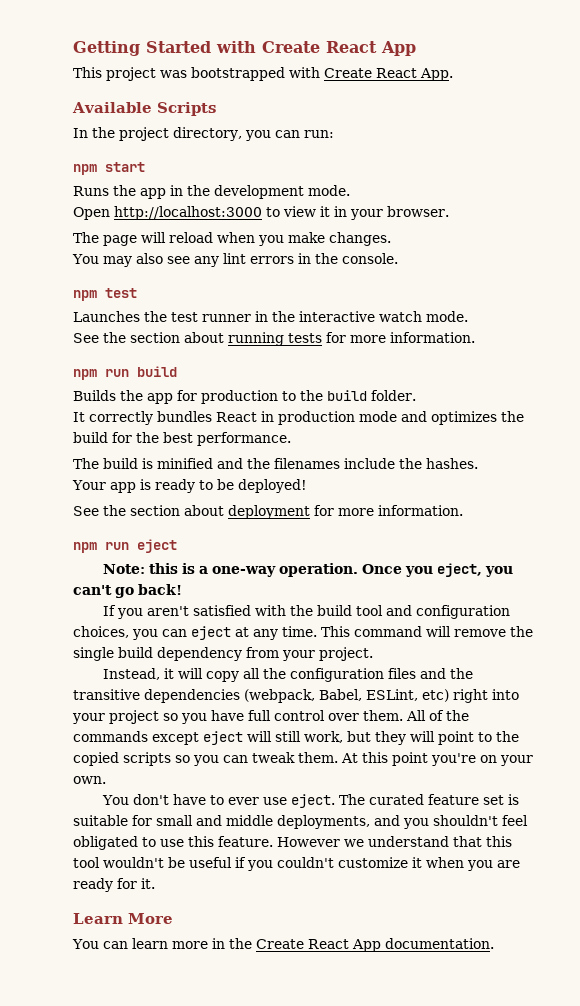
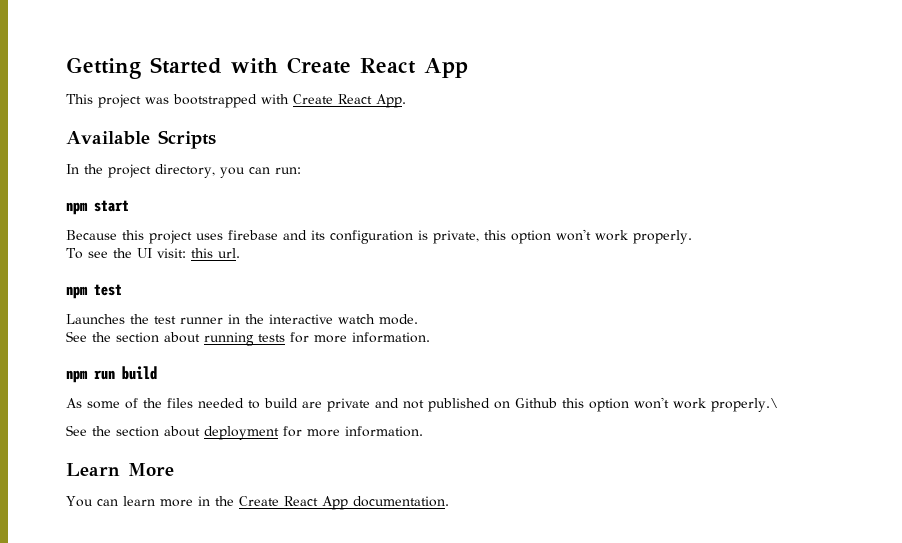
[73,185,350,199] [73,206,449,220] [73,232,391,246] [72,253,398,267] Runs the app in the development mode. // Open http://localhost:3000 to view it in your browser. // The page will reload when you make changes. // You may also see any lint errors in the console. -> [66,229,692,244] [66,248,240,259] Because this project uses firebase and its configuration is private, this option won't work properly. // To see the UI visit: this url.
[73,390,416,404] [73,411,524,425] [73,432,291,446] [73,458,478,469] [72,479,307,493] Builds the app for production to the build folder. // It correctly bundles React in production mode and optimizes the build for the best performance. // The build is minified and the filenames include the hashes. // Your app is ready to be deployed! -> [66,397,778,412] As some of the files needed to build are private and not published on Github this option won't work properly.\
[73,539,177,553] [103,563,514,577] [73,584,182,598] [103,605,511,619] [73,626,533,640] [73,647,373,661] [103,668,474,682] [73,689,519,703] [72,710,469,724] [73,731,519,745] [73,752,533,766] [73,776,106,784] [102,794,520,808] [73,815,528,829] [73,836,512,850] [73,857,520,871] [73,878,155,892] // npm run eject // Note: this is a one-way operation. Once you eject, you can't go back! // If you aren't satisfied with the build tool and configuration choices, you can eject at any time. This command will remove the single build dependency from your project. // Instead, it will copy all the configuration files and the transitive dependencies (webpack, Babel, ESLint, etc) right into your project so you have full control over them. All of the commands except eject will still work, but they will point to the copied scripts so you can tweak them. At this point you're on your own. // You don't have to ever use eject. The curated feature set is suitable for small and middle deployments, and you shouldn't feel obligated to use this feature. However we understand that this tool wouldn't be useful if you couldn't customize it when you are ready for it. -> (423, 431) none

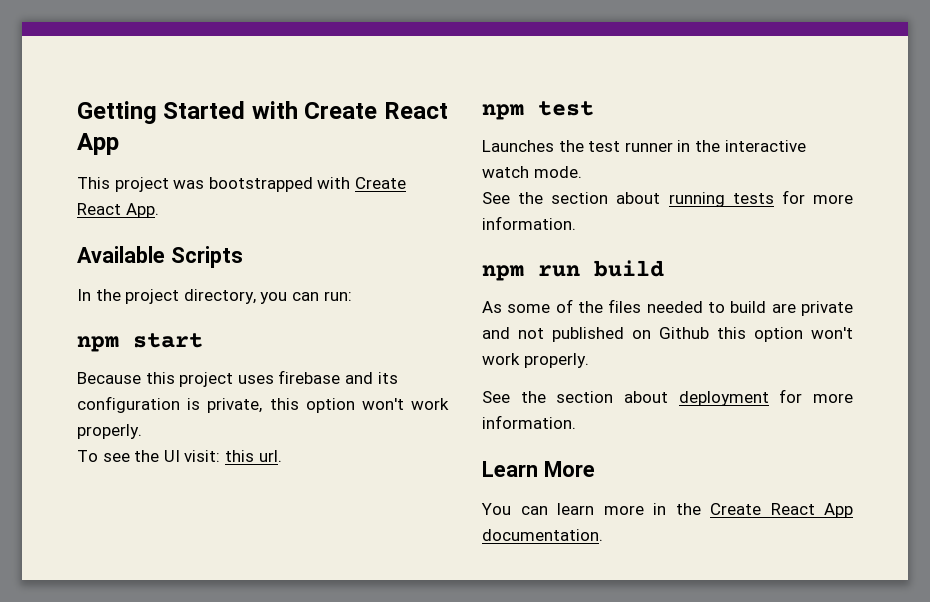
[711,398,778,412] properly.\ -> [523,353,589,368] properly.

